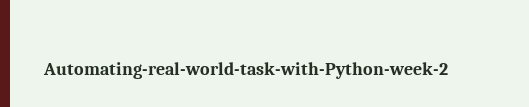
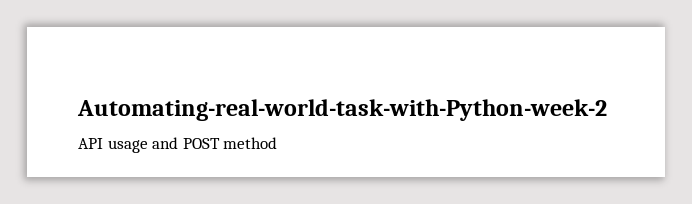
(448, 70) none -> [78,137,278,153] // API usage and POST method

